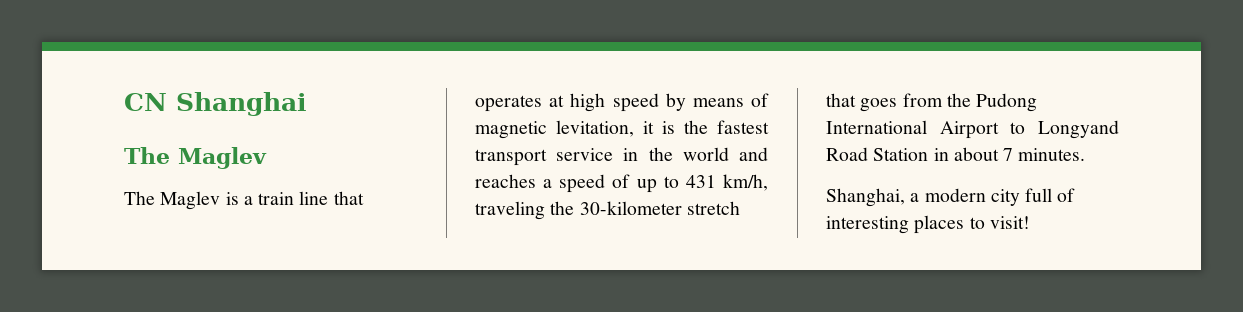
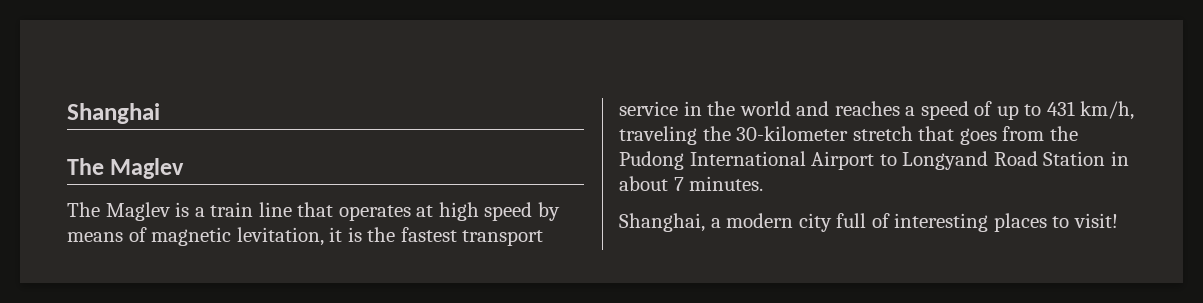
[124,93,167,111] CN -> (67, 113) none

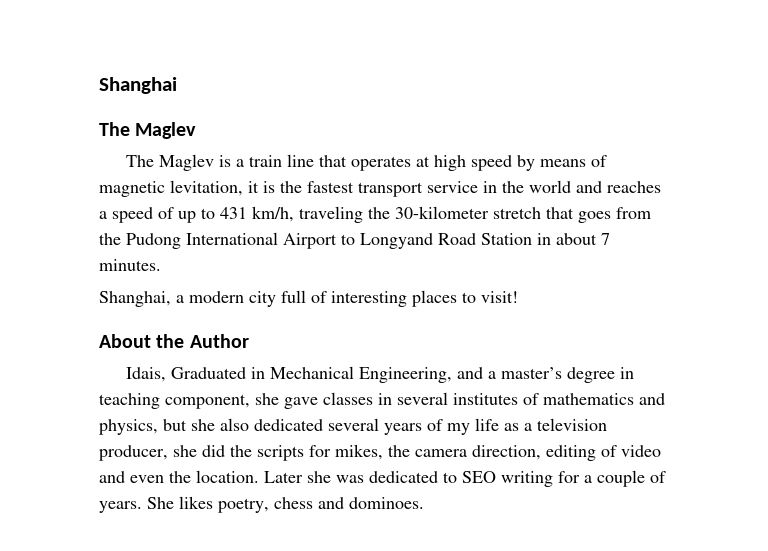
(1118, 220) none -> [99,334,249,348] [126,366,635,383] [99,392,665,409] [99,418,607,435] [99,444,661,461] [99,470,666,487] [99,496,424,513] // About the Author // Idais, Graduated in Mechanical Engineering, and a master’s degree in teaching component, she gave classes in several institutes of mathematics and physics, but she also dedicated several years of my life as a television producer, she did the scripts for mikes, the camera direction, editing of video and even the location. Later she was dedicated to SEO writing for a couple of years. She likes poetry, chess and dominoes.

